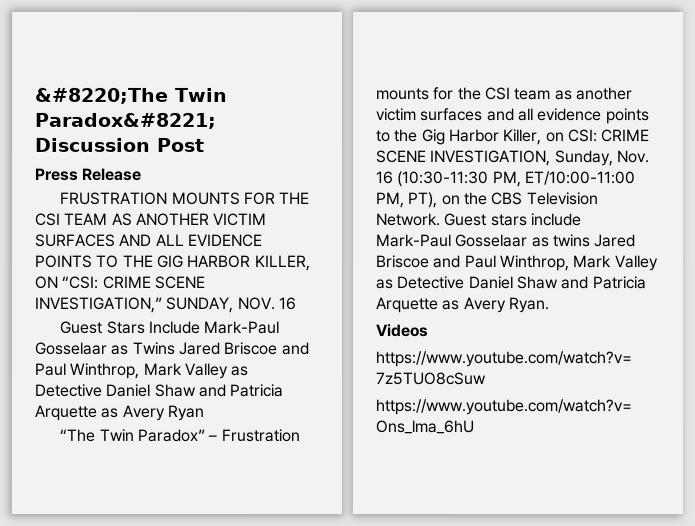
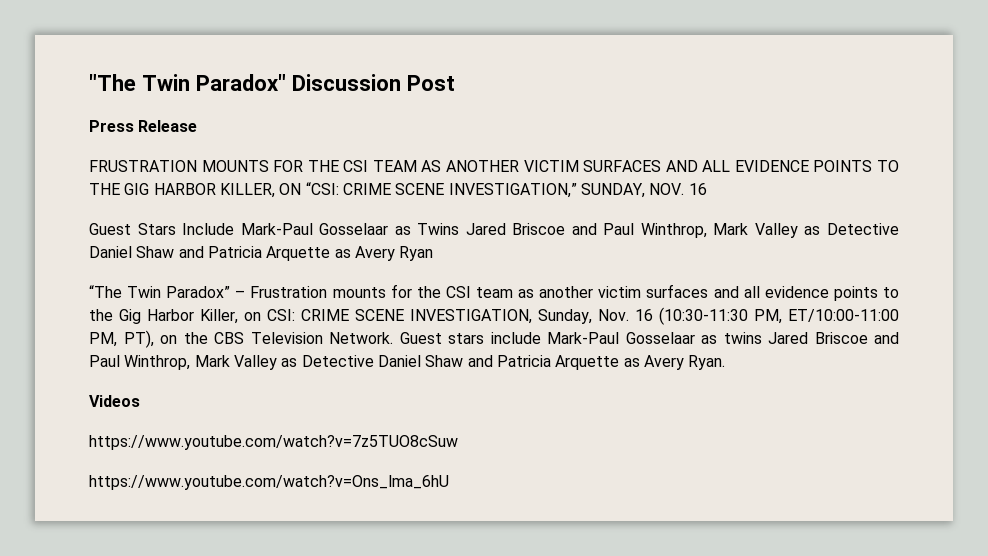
[35,87,228,104] [35,112,217,129] &#8220;The Twin Paradox&#8221; -> [89,74,286,91] "The Twin Paradox"

